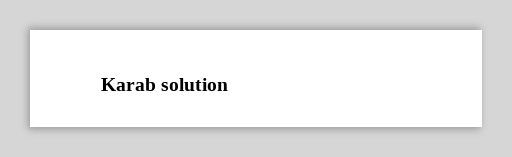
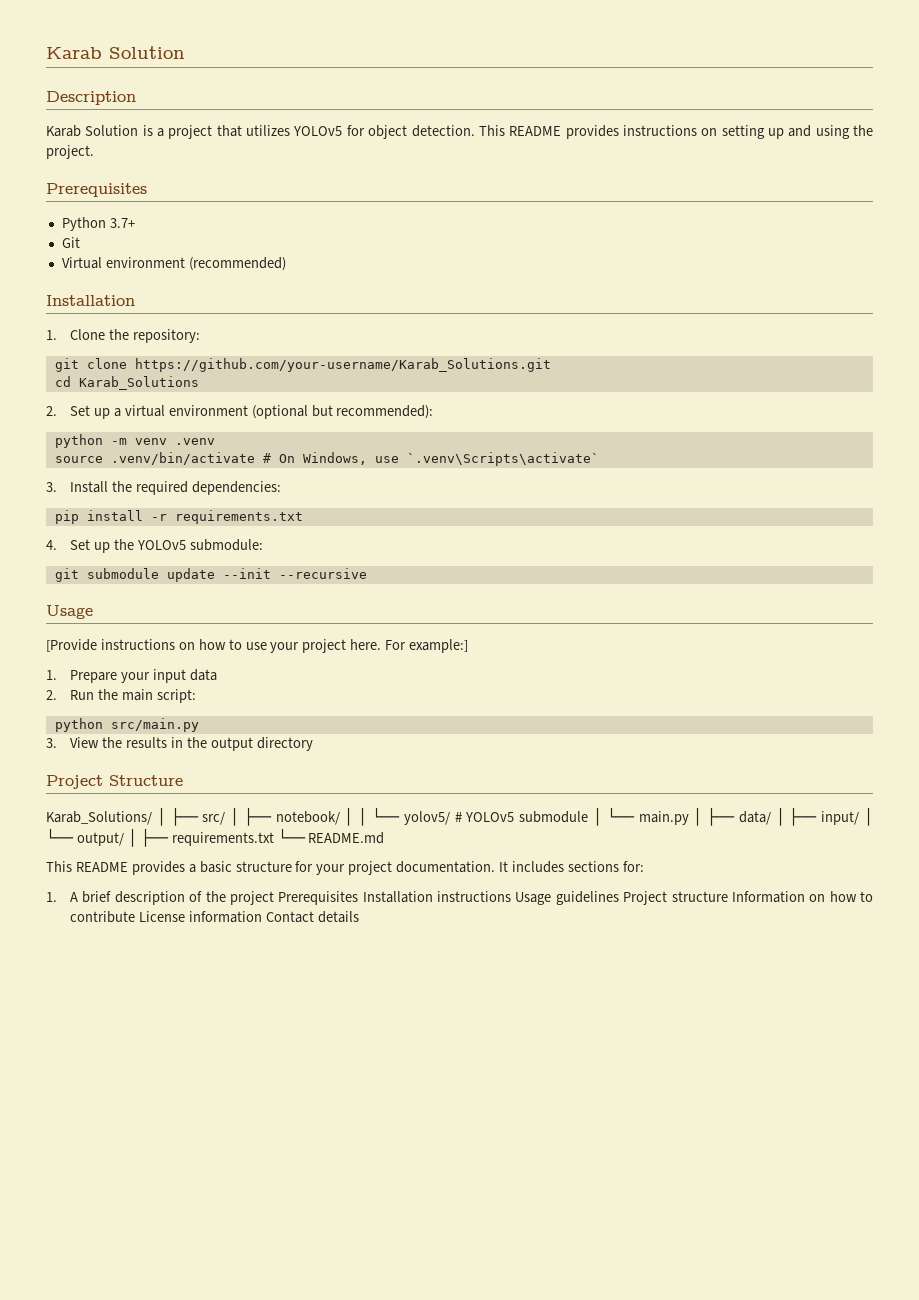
[101,78,229,91] Karab solution -> [46,46,185,59] [46,91,136,105] [46,125,874,139] [46,145,94,159] [46,183,147,197] [61,217,135,231] [61,237,80,248] [61,257,286,271] [46,295,135,306] [46,329,200,343] [54,358,551,372] [54,376,199,390] [46,405,434,419] [54,434,215,448] [54,452,599,466] [46,481,281,495] [54,510,303,524] [46,539,263,553] [54,568,367,582] [46,605,93,619] [46,639,469,653] [46,669,217,683] [46,689,196,703] [54,718,199,732] [46,737,313,751] [46,775,183,789] [46,807,873,826] [46,828,385,847] [46,861,644,875] [46,891,874,905] [70,911,359,923] Karab Solution // Description // Karab Solution is a project that utilizes YOLOv5 for object detection. This README provides instructions on setting up and using the project. // Prerequisites // Python 3.7+ // Git // Virtual environment (recommended) // Installation // 1. Clone the repository: // git clone https://github.com/your-username/Karab_Solutions.git // cd Karab_Solutions // 2. Set up a virtual environment (optional but recommended): // python -m venv .venv // source .venv/bin/activate # On Windows, use `.venv\Scripts\activate` // 3. Install the required dependencies: // pip install -r requirements.txt // 4. Set up the YOLOv5 submodule: // git submodule update --init --recursive // Usage // [Provide instructions on how to use your project here. For example:] // 1. Prepare your input data // 2. Run the main script: // python src/main.py // 3. View the results in the output directory // Project Structure // Karab_Solutions/ │ ├── src/ │ ├── notebook/ │ │ └── yolov5/ # YOLOv5 submodule │ └── main.py │ ├── data/ │ ├── input/ │ └── output/ │ ├── requirements.txt └── README.md // This README provides a basic structure for your project documentation. It includes sections for: // 1. A brief description of the project Prerequisites Installation instructions Usage guidelines Project structure Information on how to contribute License information Contact details

